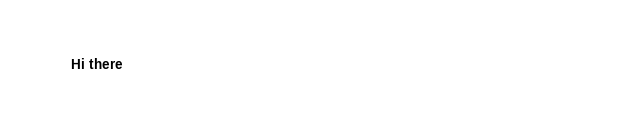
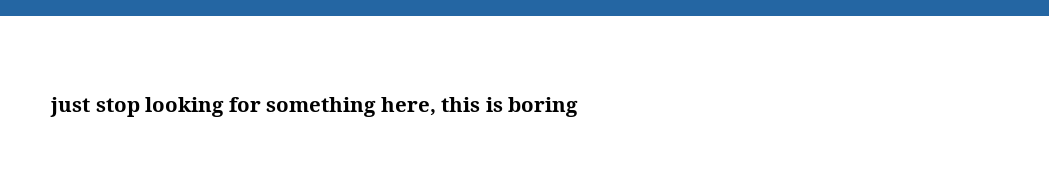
[71,58,123,69] Hi there -> [50,97,579,117] just stop looking for something here, this is boring

